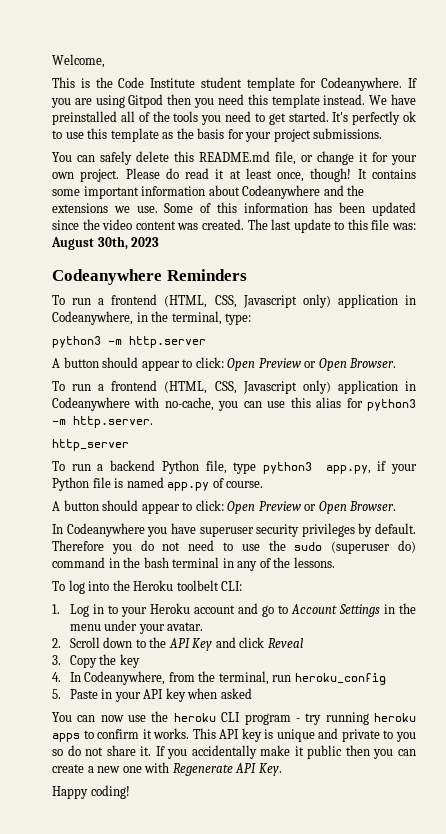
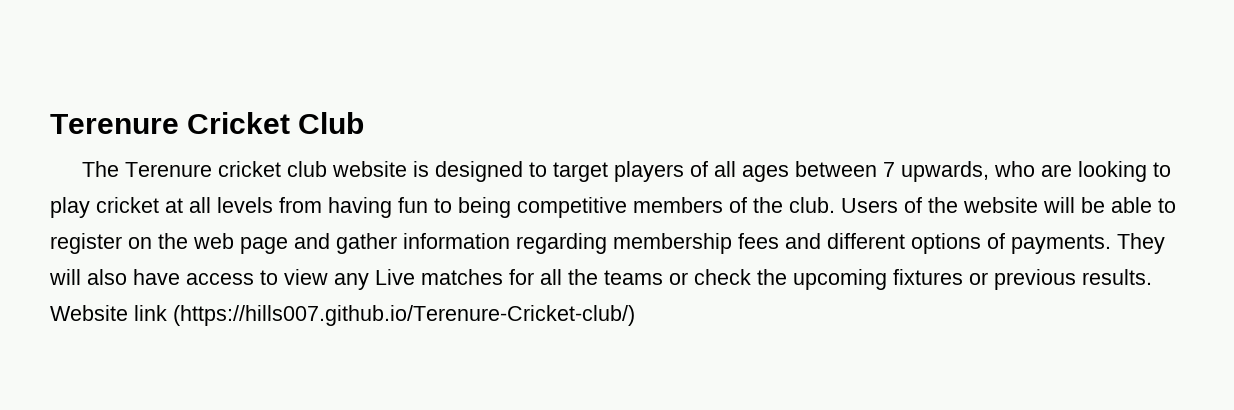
[52,54,105,68] [52,77,417,91] [51,94,416,108] [52,111,416,125] [52,128,383,142] [52,151,417,165] [52,168,416,182] [52,185,365,199] [52,202,416,216] [52,219,416,233] [51,236,160,250] [52,269,247,285] [52,294,416,308] [52,311,252,325] [52,336,206,348] [52,357,397,371] [52,380,416,394] [52,397,416,411] [52,416,153,428] [52,439,129,451] [52,460,418,474] [52,477,264,491] [52,500,397,514] [52,523,416,537] [52,540,417,554] [52,557,335,571] [52,580,243,594] [52,603,416,617] [69,620,204,634] [52,637,303,651] [52,654,140,668] [52,671,386,685] [52,688,252,702] [52,711,417,725] [52,728,417,742] [52,745,417,759] [52,762,282,776] [52,785,130,799] Welcome, // This is the Code Institute student template for Codeanywhere. If you are using Gitpod then you need this template instead. We have preinstalled all of the tools you need to get started. It's perfectly ok to use this template as the basis for your project submissions. // You can safely delete this README.md file, or change it for your own project. Please do read it at least once, though! It contains some important information about Codeanywhere and the extensions we use. Some of this information has been updated since the video content was created. The last update to this file was: August 30th, 2023 // Codeanywhere Reminders // To run a frontend (HTML, CSS, Javascript only) application in Codeanywhere, in the terminal, type: // python3 -m http.server // A button should appear to click: Open Preview or Open Browser. // To run a frontend (HTML, CSS, Javascript only) application in Codeanywhere with no-cache, you can use this alias for python3 -m http.server. // http_server // To run a backend Python file, type python3 app.py, if your Python file is named app.py of course. // A button should appear to click: Open Preview or Open Browser. // In Codeanywhere you have superuser security privileges by default. Therefore you do not need to use the sudo (superuser do) command in the bash terminal in any of the lessons. // To log into the Heroku toolbelt CLI: // 1. Log in to your Heroku account and go to Account Settings in the menu under your avatar. // 2. Scroll down to the API Key and click Reveal // 3. Copy the key // 4. In Codeanywhere, from the terminal, run heroku_config // 5. Paste in your API key when asked // You can now use the heroku CLI program - try running heroku apps to confirm it works. This API key is unique and private to you so do not share it. If you accidentally make it public then you can create a new one with Regenerate API Key. // Happy coding! -> [50,112,365,134] [81,161,1171,182] [50,197,1176,218] [50,233,1165,254] [49,269,1152,290] [50,305,635,326] Terenure Cricket Club // The Terenure cricket club website is designed to target players of all ages between 7 upwards, who are looking to play cricket at all levels from having fun to being competitive members of the club. Users of the website will be able to register on the web page and gather information regarding membership fees and different options of payments. They will also have access to view any Live matches for all the teams or check the upcoming fixtures or previous results. Website link (https://hills007.github.io/Terenure-Cricket-club/)

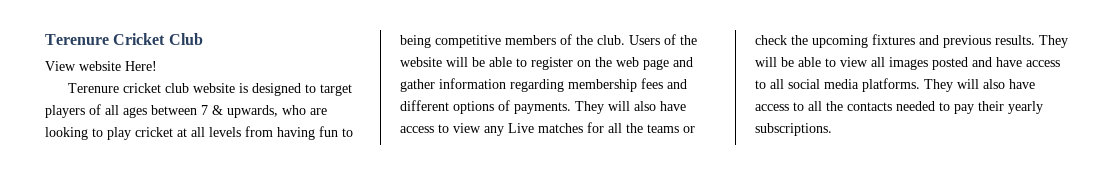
[81,161,119,177] The -> [45,61,157,71] View website Here! //
(895, 169) none -> [212,105,223,115] &
[969,272,988,285] or -> [919,35,939,45] and
[50,305,635,326] Website link (https://hills007.github.io/Terenure-Cricket-club/) -> [1039,35,1068,48] [755,57,1060,70] [755,78,1035,92] [755,101,1043,114] [755,123,832,136] They will be able to view all images posted and have access to all social media platforms. They will also have access to all the contacts needed to pay their yearly subscriptions.

